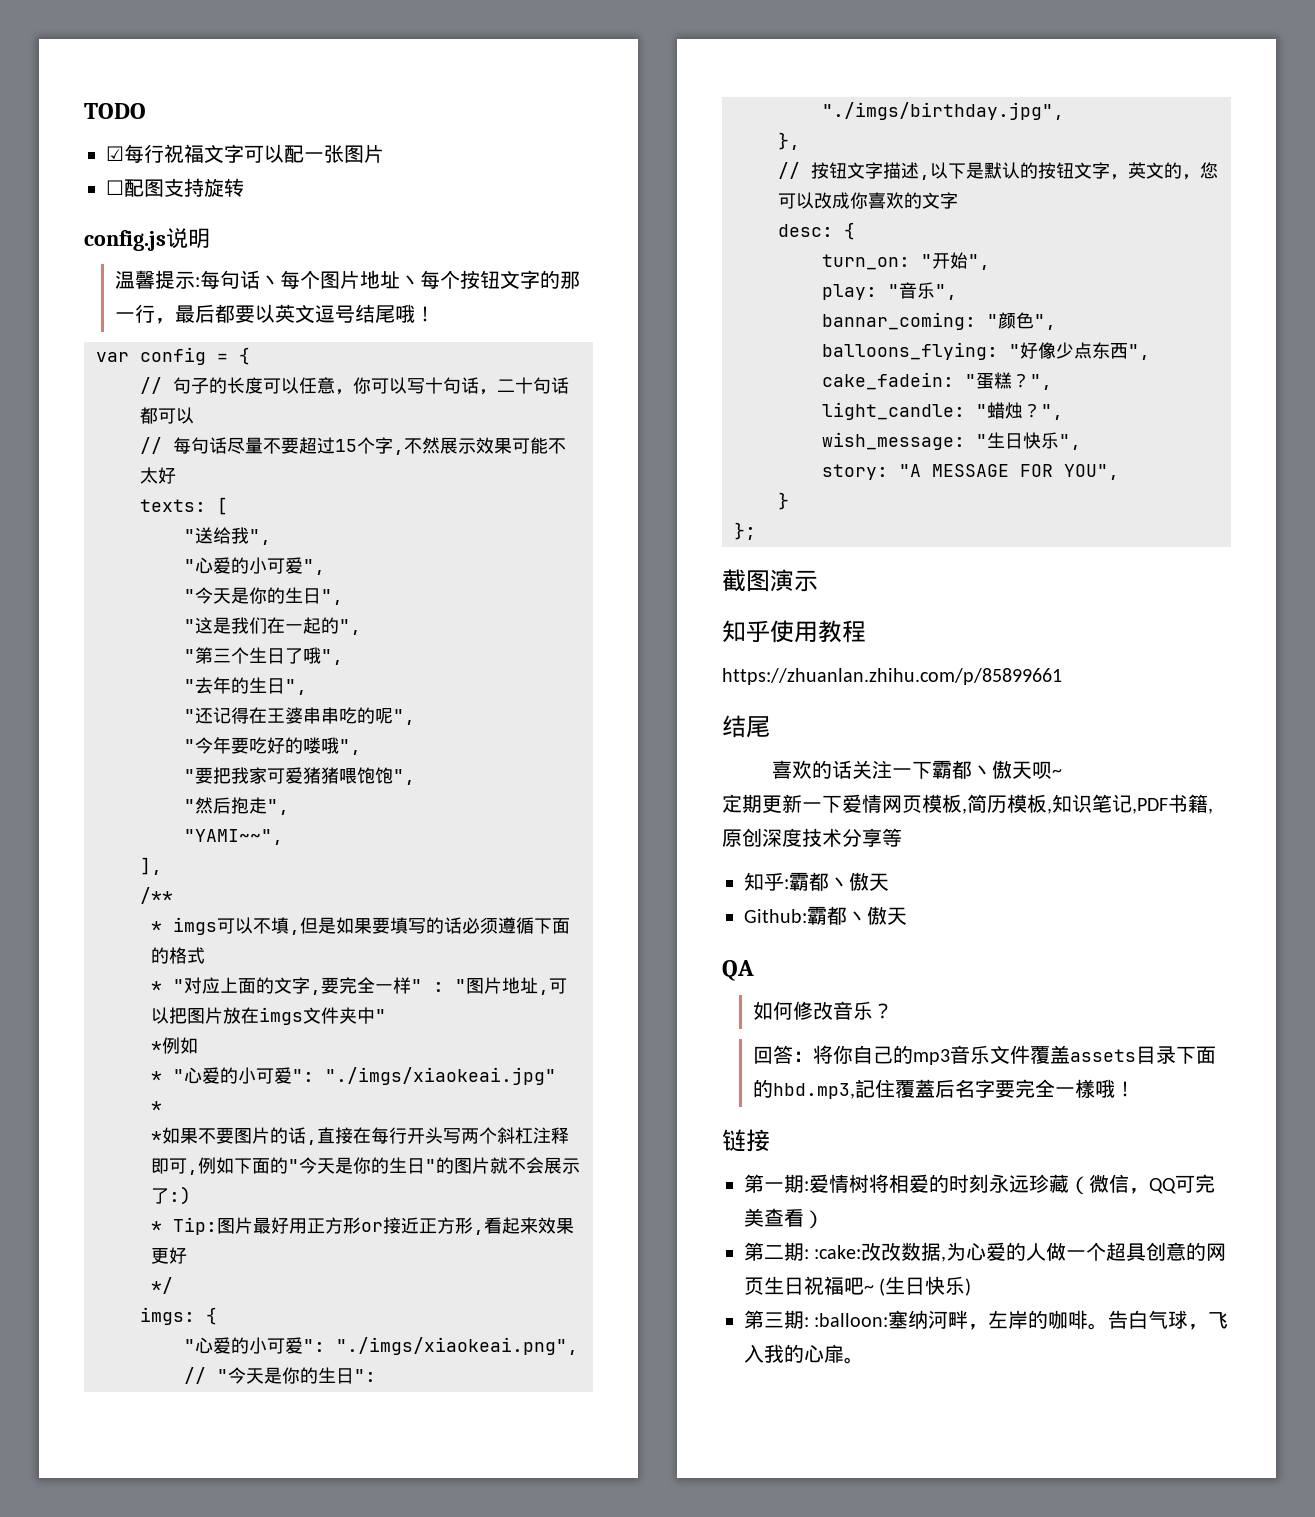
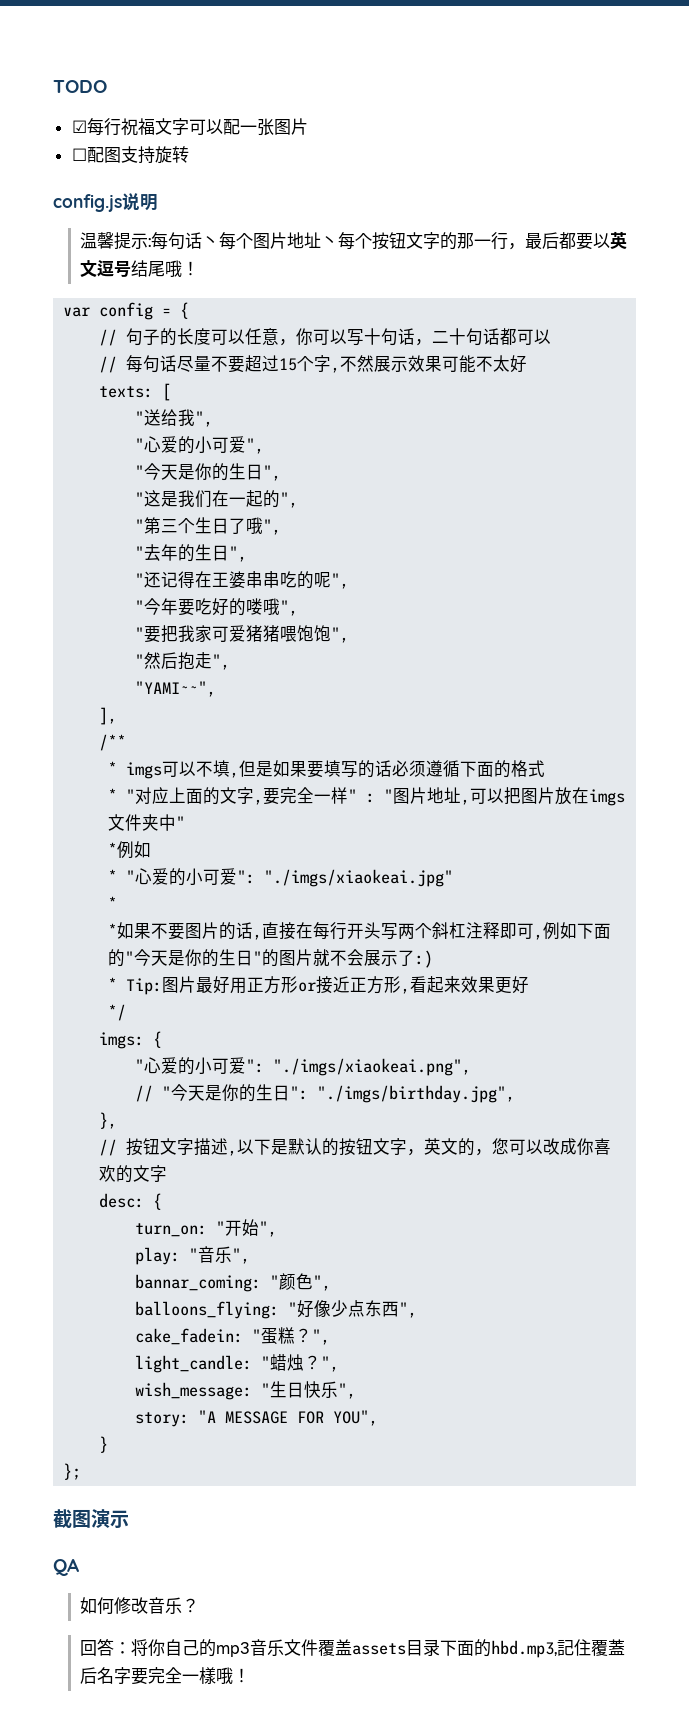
[722,620,866,643] [722,668,1062,685] [722,715,770,738] [771,760,1062,779] [722,794,1213,814] [722,828,902,847] [744,872,889,891] [744,906,907,925] // 知乎使用教程 // https://zhuanlan.zhihu.com/p/85899661 // 结尾 // 喜欢的话关注一下霸都丶傲天呗~ // 定期更新一下爱情网页模板,简历模板,知识笔记,PDF书籍,原创深度技术分享等 // 知乎:霸都丶傲天 // Github:霸都丶傲天 -> (129, 1519) none
[722,1129,770,1152] [744,1174,1215,1195] [744,1208,824,1229] [744,1242,1227,1262] [744,1276,972,1296] [744,1310,1229,1330] [744,1344,864,1364] // 链接 // 第一期:爱情树将相爱的时刻永远珍藏（微信，QQ可完美查看） // 第二期: :cake:改改数据,为心爱的人做一个超具创意的网页生日祝福吧~ (生日快乐) // 第三期: :balloon:塞纳河畔，左岸的咖啡。告白气球，飞入我的心扉。 -> (251, 1675) none

